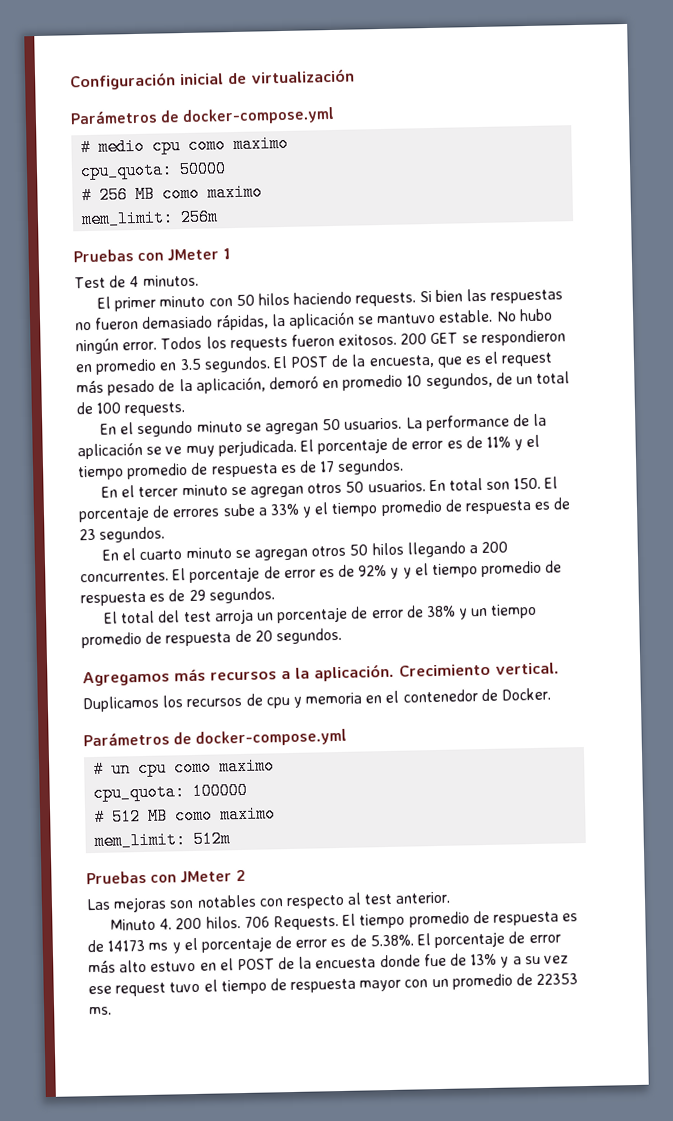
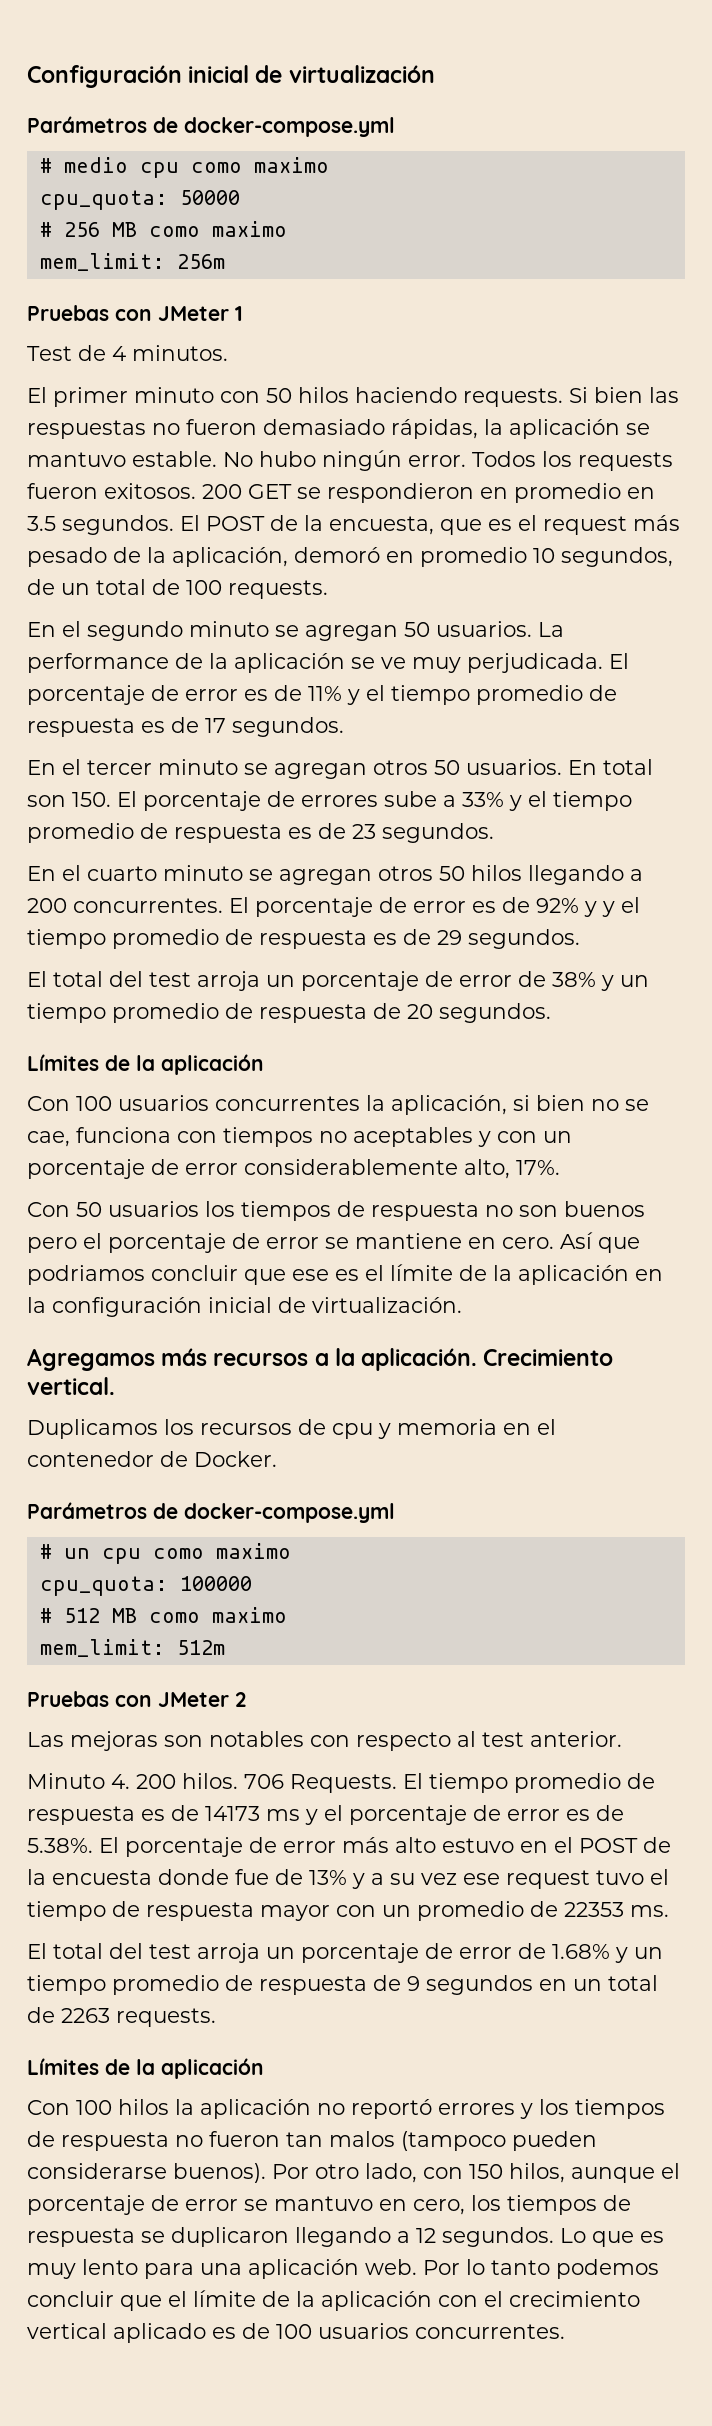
(342, 636) none -> [27,1054,264,1075] [27,1095,649,1115] [27,1127,572,1147] [27,1159,560,1179] [27,1201,645,1221] [27,1232,640,1253] [27,1264,663,1285] [27,1297,462,1317] // Límites de la aplicación // Con 100 usuarios concurrentes la aplicación, si bien no se cae, funciona con tiempos no aceptables y con un porcentaje de error considerablemente alto, 17%. // Con 50 usuarios los tiempos de respuesta no son buenos pero el porcentaje de error se mantiene en cero. Así que podriamos concluir que ese es el límite de la aplicación en la configuración inicial de virtualización.
(112, 1011) none -> [27,1943,663,1963] [27,1975,658,1995] [27,2007,216,2027] [27,2058,264,2079] [27,2099,665,2119] [27,2131,597,2151] [27,2163,680,2183] [27,2195,631,2215] [27,2227,664,2247] [27,2259,659,2279] [27,2290,640,2311] [27,2323,565,2343] // El total del test arroja un porcentaje de error de 1.68% y un tiempo promedio de respuesta de 9 segundos en un total de 2263 requests. // Límites de la aplicación // Con 100 hilos la aplicación no reportó errores y los tiempos de respuesta no fueron tan malos (tampoco pueden considerarse buenos). Por otro lado, con 150 hilos, aunque el porcentaje de error se mantuvo en cero, los tiempos de respuesta se duplicaron llegando a 12 segundos. Lo que es muy lento para una aplicación web. Por lo tanto podemos concluir que el límite de la aplicación con el crecimiento vertical aplicado es de 100 usuarios concurrentes.

